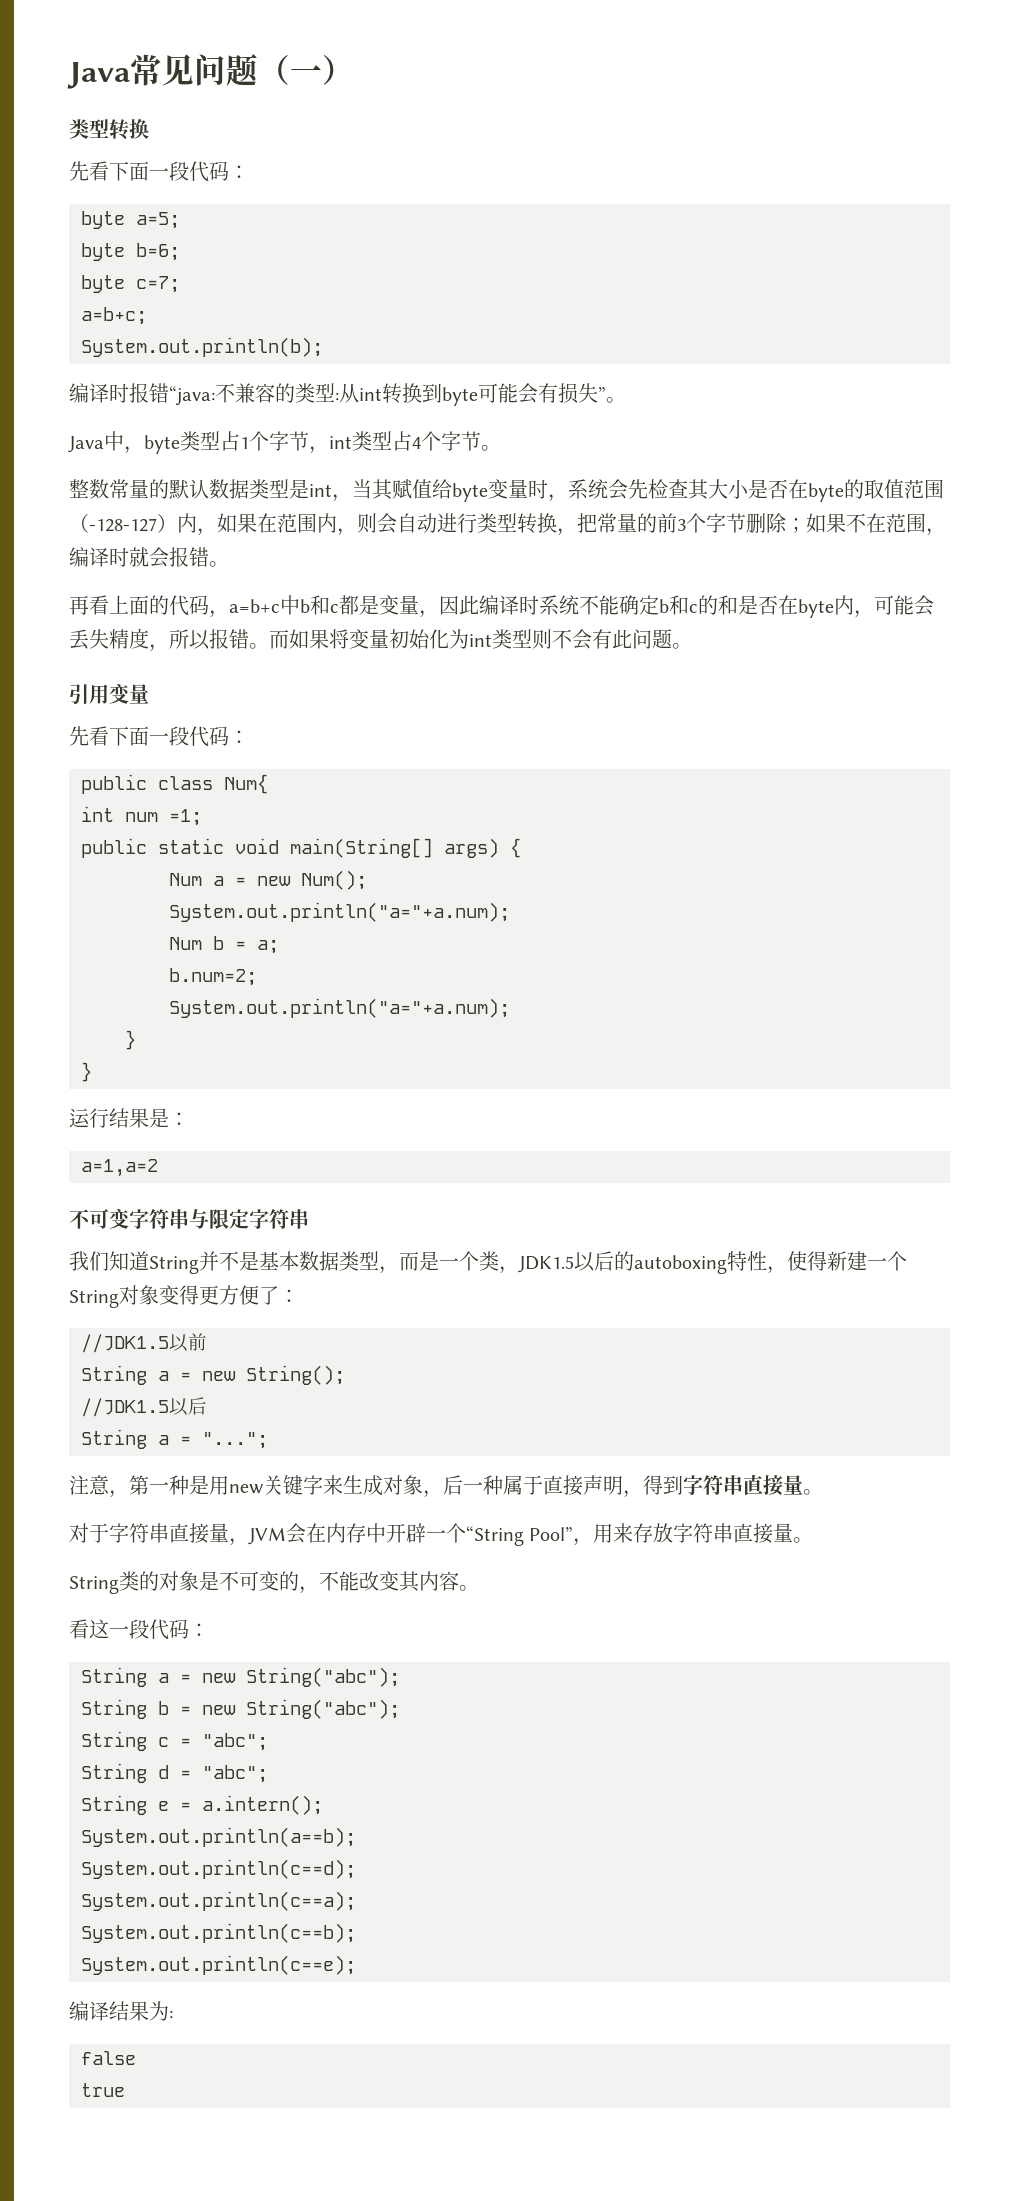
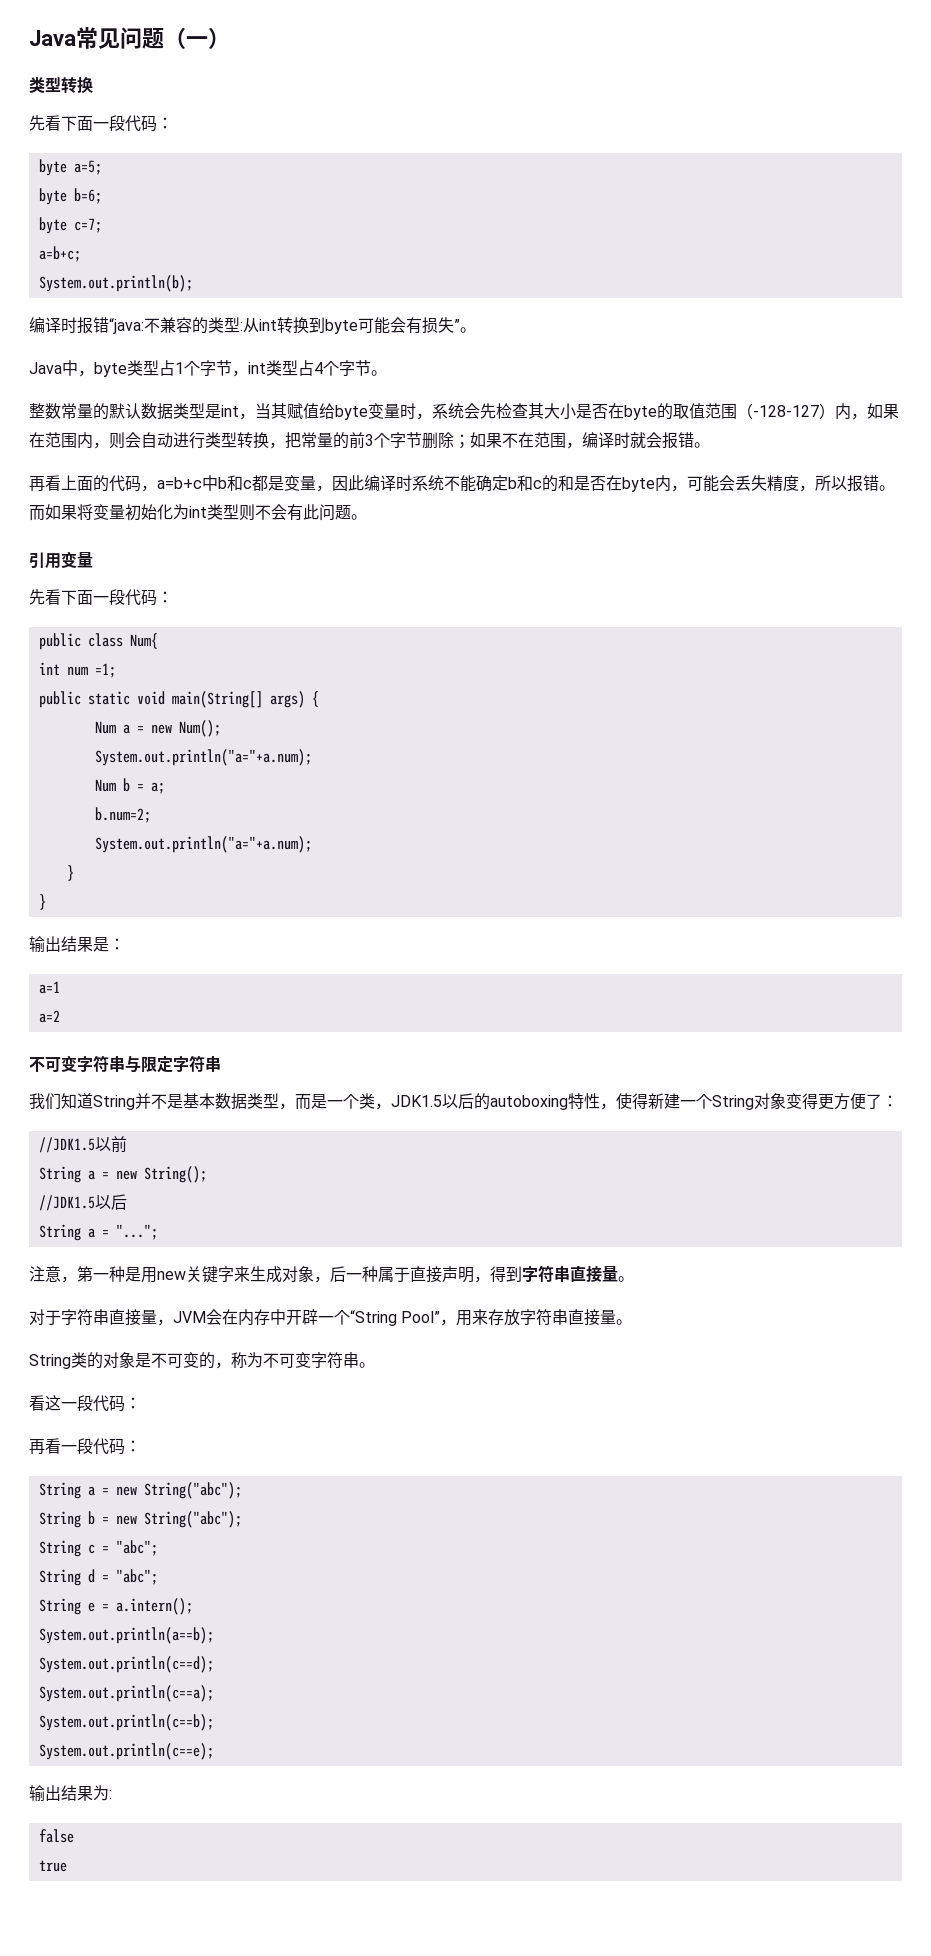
[69,1108,109,1128] 运行 -> [29,936,61,952] 输出
[81,1159,158,1177] a=1,a=2 -> [38,981,60,994] [38,1010,60,1023] a=1 // a=2
[319,1571,459,1592] 不能改变其内容 -> [231,1352,359,1369] 称为不可变字符串
(209, 1630) none -> [29,1438,141,1455] // 再看一段代码：
[69,2001,109,2021] 编译 -> [29,1785,61,1801] 输出

